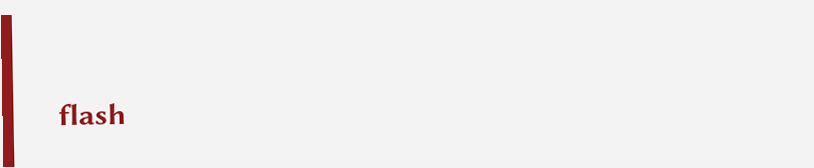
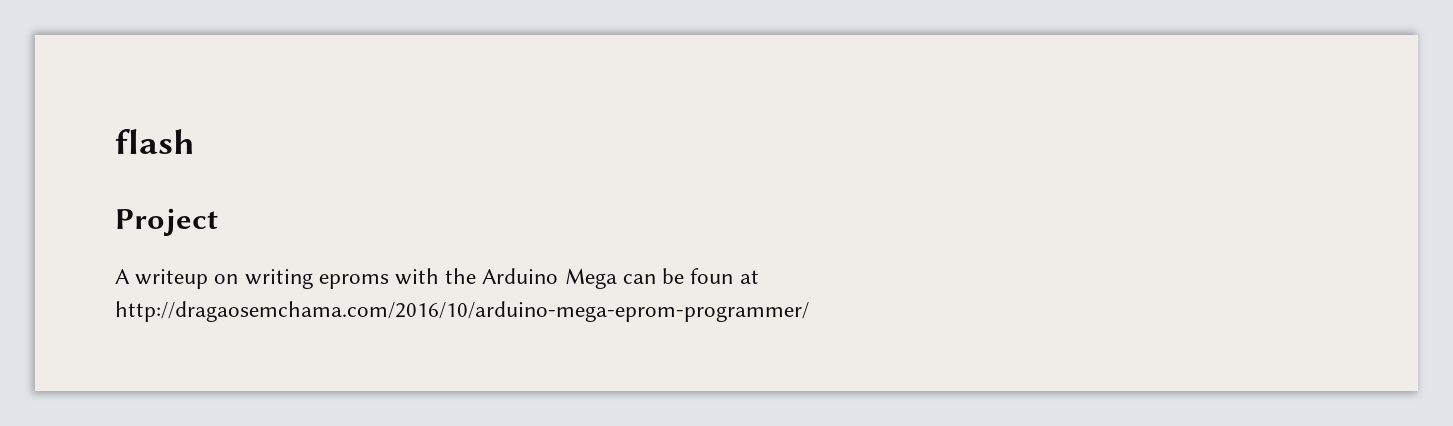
(127, 114) none -> [115,208,218,236] [115,268,759,289] [115,301,809,322] // Project // A writeup on writing eproms with the Arduino Mega can be foun at http://dragaosemchama.com/2016/10/arduino-mega-eprom-programmer/

